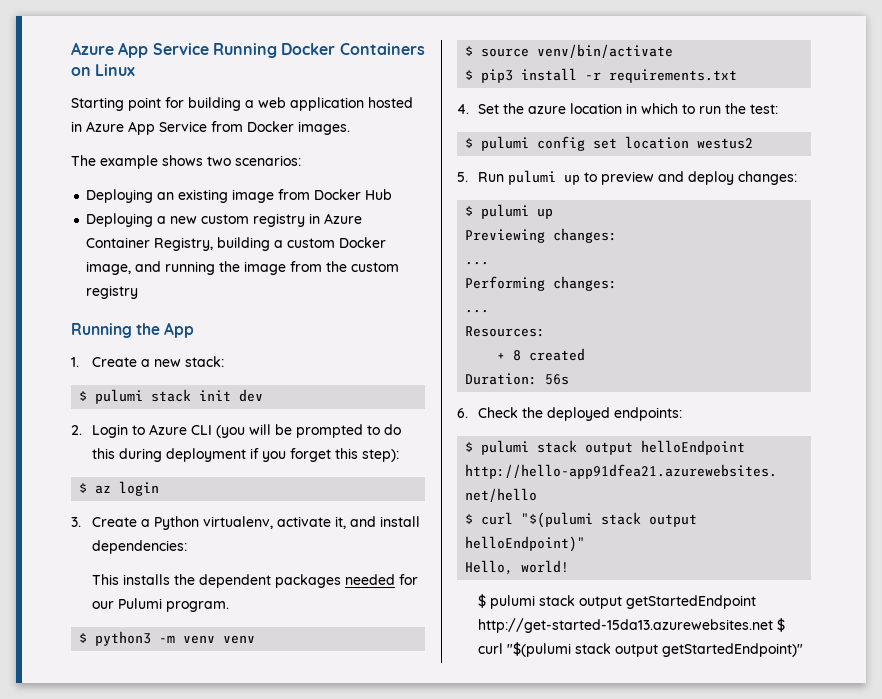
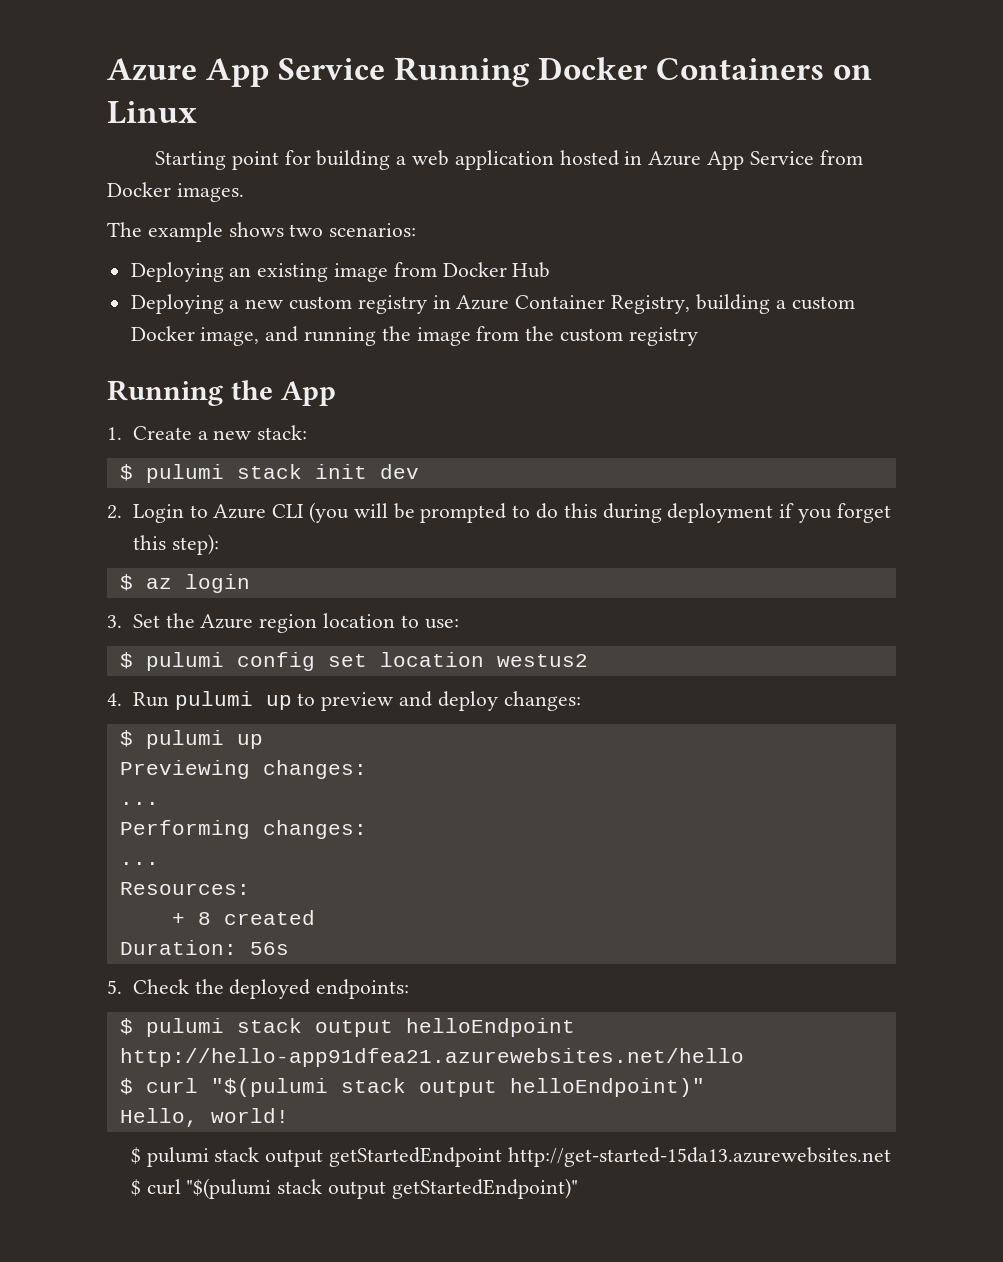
[91,516,420,530] [91,540,187,554] [91,574,418,588] [91,598,229,612] [79,631,256,646] [465,44,674,58] [465,68,738,83] [457,103,778,114] Create a Python virtualenv, activate it, and install dependencies: // This installs the dependent packages needed for our Pulumi program. // $ python3 -m venv venv // $ source venv/bin/activate // $ pip3 install -r requirements.txt // 4. Set the azure location in which to run the test: -> [132,613,459,633] Set the Azure region location to use:
[457,172,468,182] 5. -> [107,693,122,706] 4.
[457,408,468,418] 6. -> [107,980,122,994] 5.

